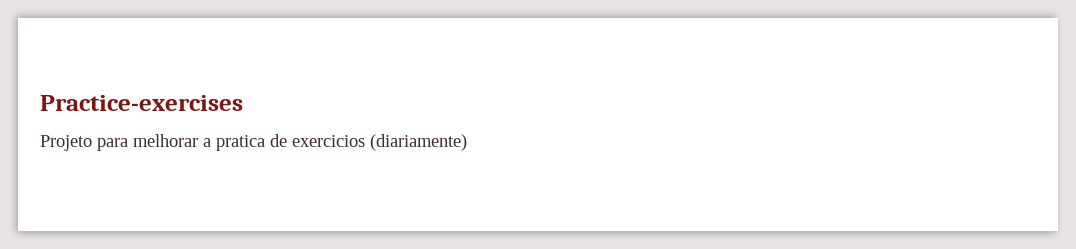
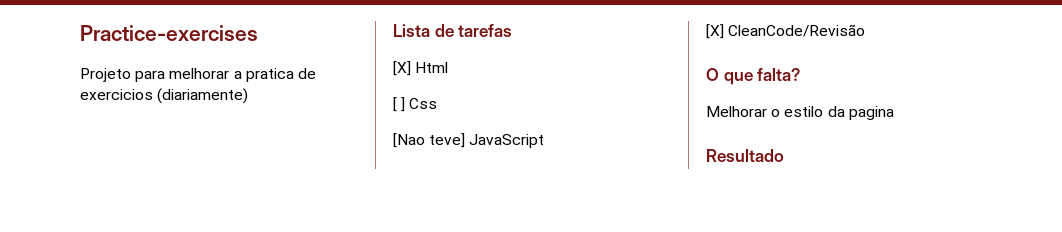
(467, 142) none -> [393,24,513,37] [393,61,449,76] [393,97,438,112] [393,133,545,148] [706,24,866,39] [706,68,801,85] [706,106,894,120] [706,149,784,162] // Lista de tarefas // [X] Html // [ ] Css // [Nao teve] JavaScript // [X] CleanCode/Revisão // O que falta? // Melhorar o estilo da pagina // Resultado

